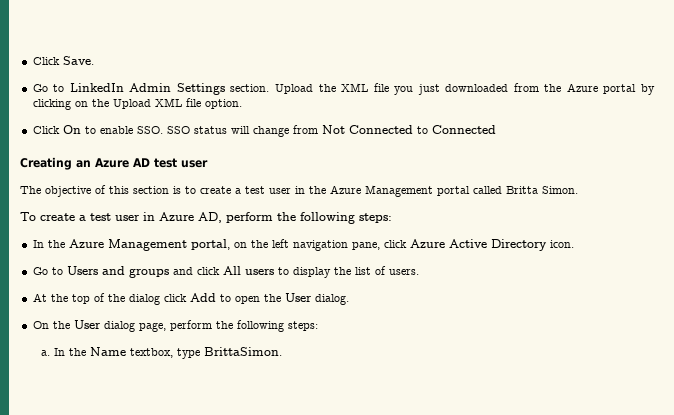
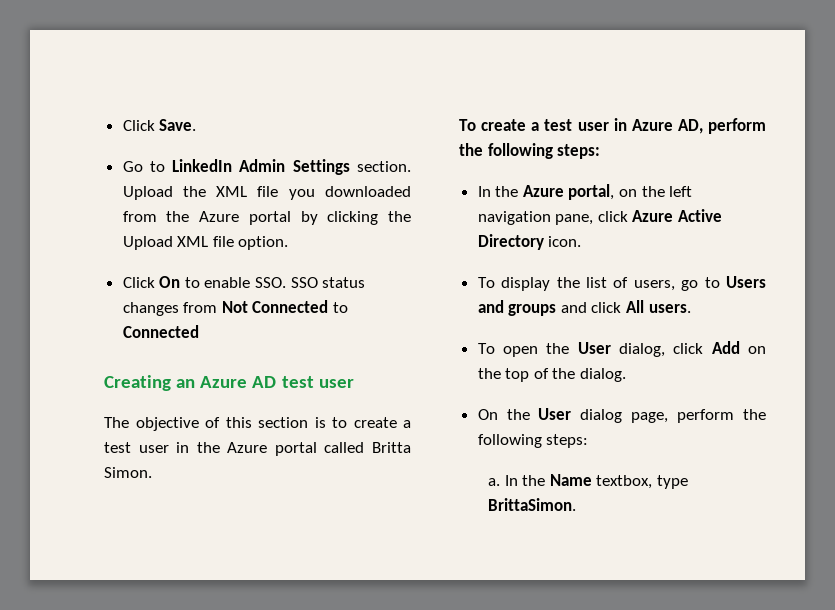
[417,84,440,95] just -> (315, 194) none
[74,101,88,107] on -> (379, 218) none
[230,126,289,137] will change -> [122,302,179,316] changes
[365,185,433,197] Management -> (268, 447) none
[107,239,187,251] Management -> (564, 191) none
[32,267,48,275] Go -> [477,277,699,291] To display the list of users, go
[244,266,419,278] [32,293,312,305] users to display the list of users. // At the top of the dialog click Add to open the User -> [648,304,691,313] [477,341,766,357] [477,368,576,382] users. // To open the User dialog, click Add on the top of the

